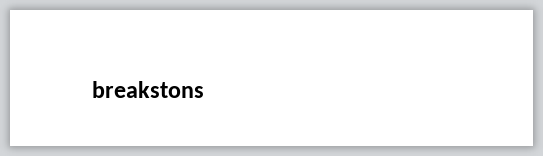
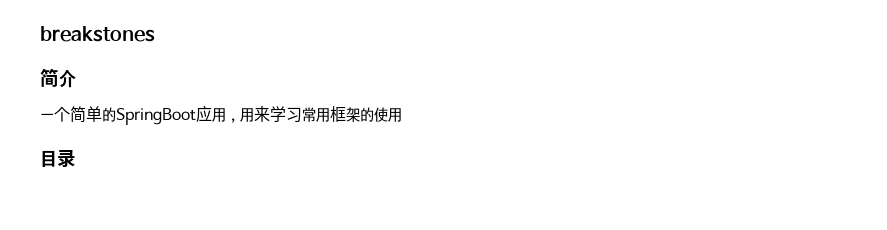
[92,81,204,98] breakstons -> [40,26,155,42] [40,68,76,88] [40,105,402,125] [40,149,76,168] breakstones // 简介 // 一个简单的SpringBoot应用，用来学习常用框架的使用 // 目录

